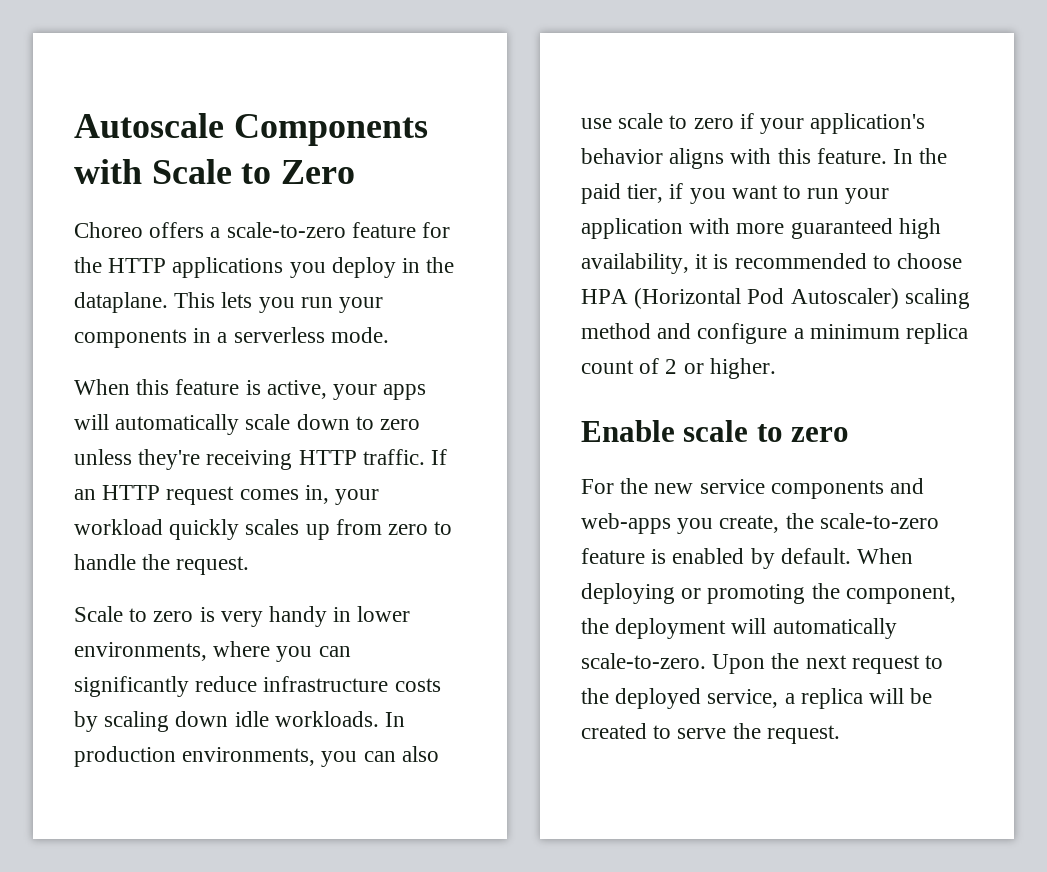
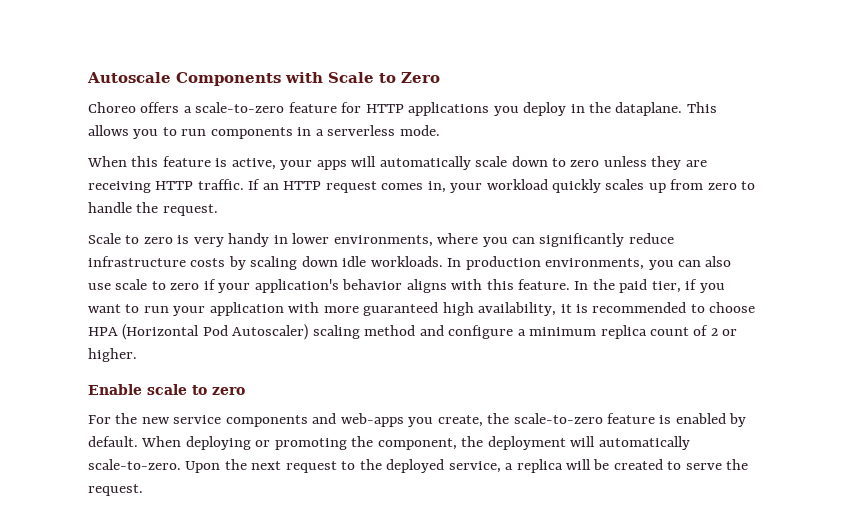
[74,257,102,273] the -> (362, 107) none
[221,292,384,313] lets you run your -> [88,125,207,139] allows you to run
[138,449,201,470] they're -> [651,156,707,170] they are

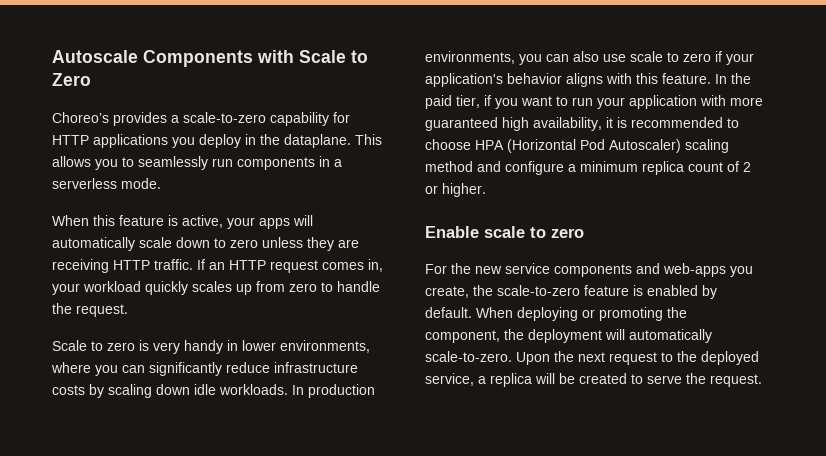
[88,102,180,113] Choreo offers -> [52,112,167,126] Choreo’s provides
[288,102,337,113] feature -> [270,112,329,126] capability
(177, 131) none -> [138,156,208,170] seamlessly

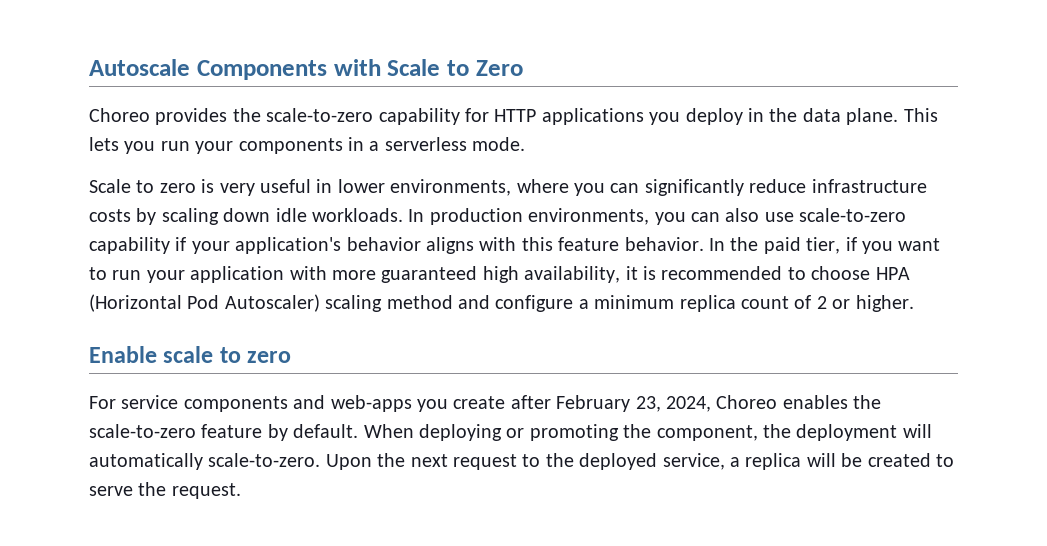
[52,112,179,126] Choreo’s provides a -> [89,108,261,125] Choreo provides the
[284,134,382,148] [52,156,233,170] dataplane. This allows you to seamlessly run -> [802,108,938,125] [89,137,234,154] data plane. This lets you run your
[52,215,313,229] [52,237,359,251] [52,259,383,273] [52,281,380,295] [52,303,128,317] // When this feature is active, your apps will automatically scale down to zero unless they are receiving HTTP traffic. If an HTTP request comes in, your workload quickly scales up from zero to handle the request. -> (526, 144) none
[184,340,223,354] handy -> [260,179,311,193] useful
[630,51,711,62] scale to zero -> [799,208,907,222] [89,237,170,254] scale-to-zero capability
[662,73,711,84] feature. -> [558,237,704,251] feature behavior.
[451,263,502,274] the new -> (116, 402) none
[425,286,469,298] create, -> [453,395,848,412] create after February 23, 2024, Choreo enables
[633,285,698,296] is enabled -> (263, 431) none

